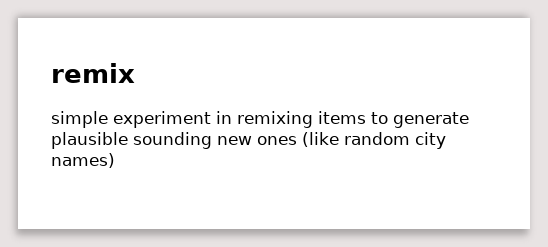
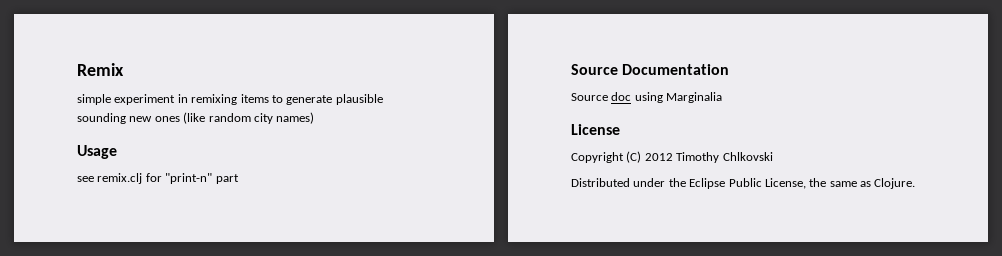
[51,63,135,83] remix -> [77,63,124,76] Remix
(115, 160) none -> [77,145,117,159] [77,173,239,184] [571,64,730,75] [571,92,723,103] [571,124,620,135] [571,151,773,163] [571,178,916,189] // Usage // see remix.clj for "print-n" part // Source Documentation // Source doc using Marginalia // License // Copyright (C) 2012 Timothy Chlkovski // Distributed under the Eclipse Public License, the same as Clojure.

